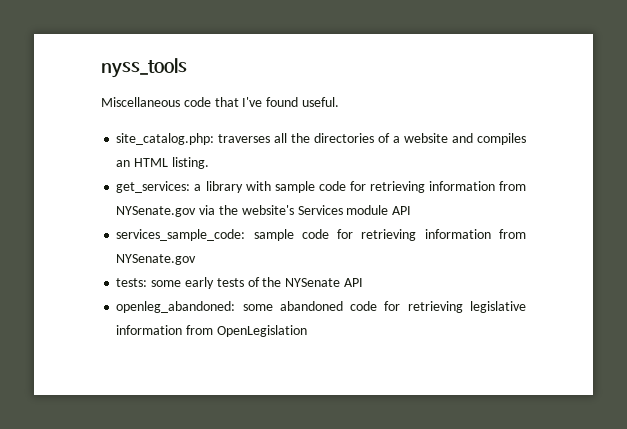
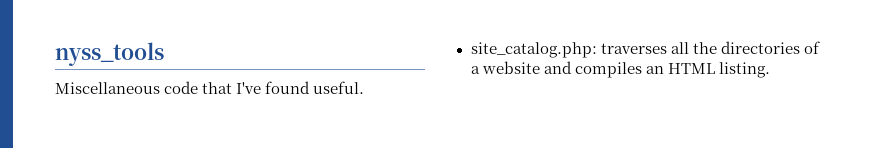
[116,181,526,193] [116,205,412,217] [116,229,526,241] [116,254,197,265] [116,277,363,289] [116,301,526,313] [116,325,307,337] // get_services: a library with sample code for retrieving information from NYSenate.gov via the website's Services module API // services_sample_code: sample code for retrieving information from NYSenate.gov // tests: some early tests of the NYSenate API // openleg_abandoned: some abandoned code for retrieving legislative information from OpenLegislation -> (770, 70) none

